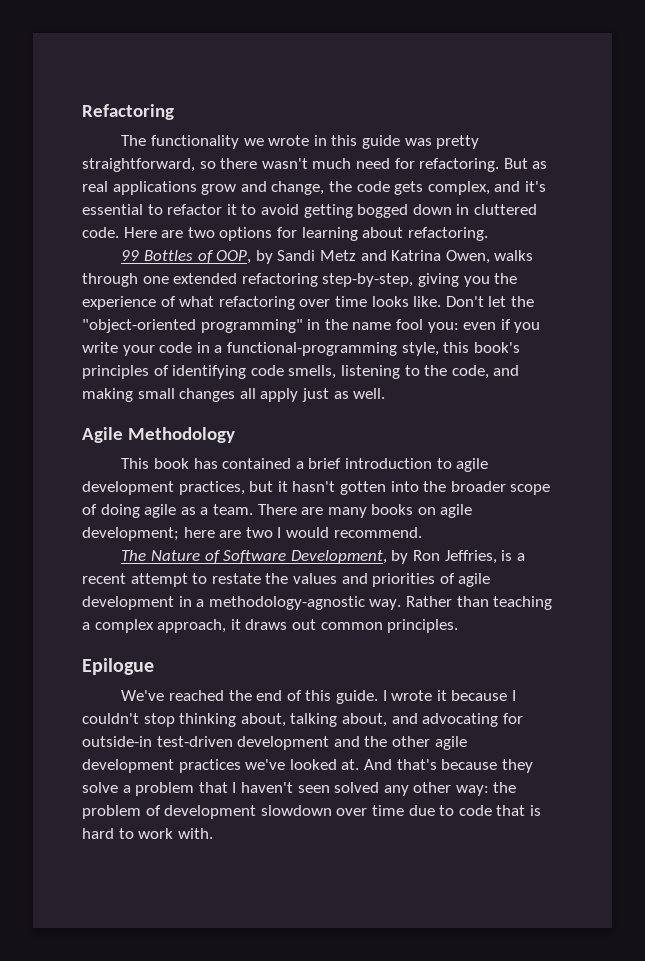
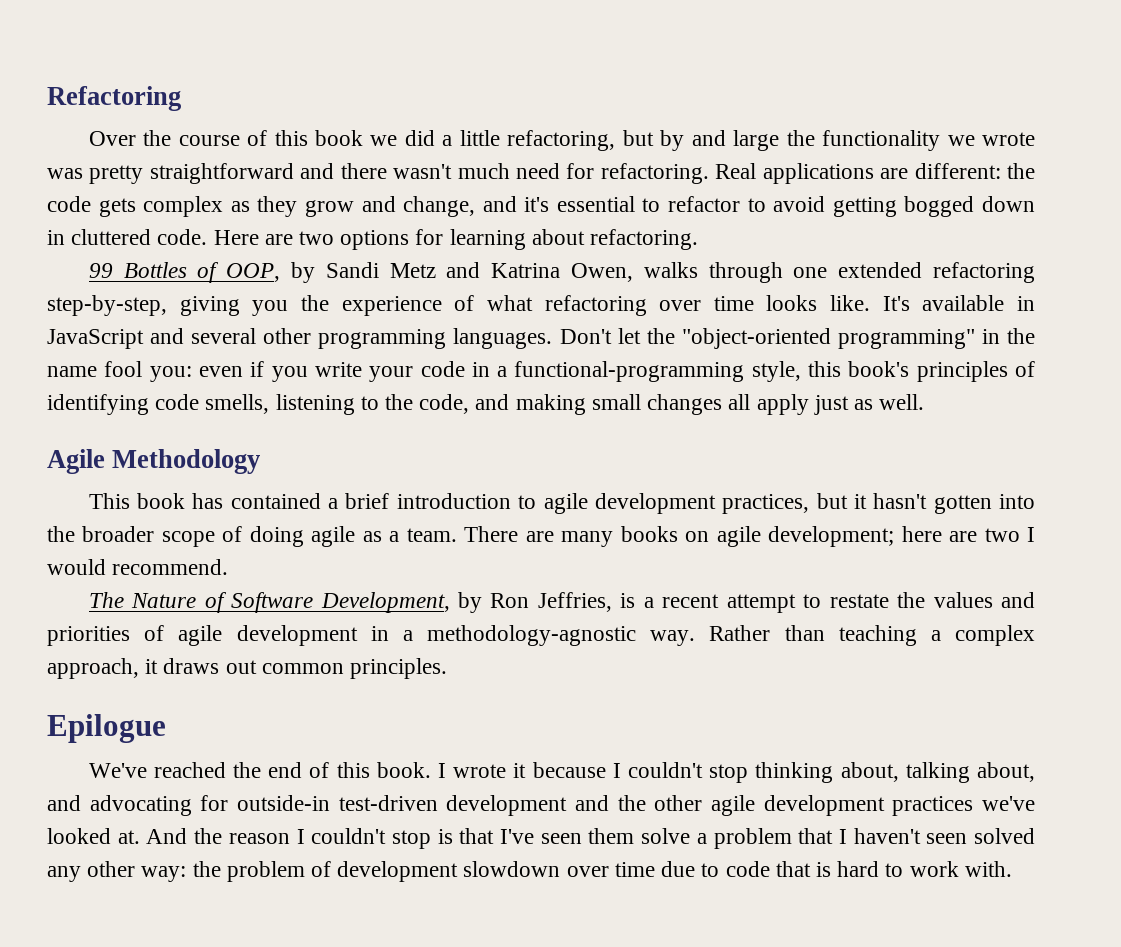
[121,135,480,149] [82,158,216,172] The functionality we wrote in this guide was pretty straightforward, so -> [88,130,1035,151] [47,163,335,184] Over the course of this book we did a little refactoring, but by and large the functionality we wrote was pretty straightforward and
[503,158,548,169] [82,181,490,195] But as real applications grow and change, the code gets complex, -> [715,163,1035,184] [47,196,476,217] Real applications are different: the code gets complex as they grow and change,
[226,204,237,215] it -> (741, 204) none
(442, 301) none -> [882,295,1035,311] [47,328,553,349] It's available in JavaScript and several other programming languages.
[335,690,378,704] guide. -> [376,762,431,778] book.
[396,759,533,773] that's because they -> [194,828,635,849] the reason I couldn't stop is that I've seen them

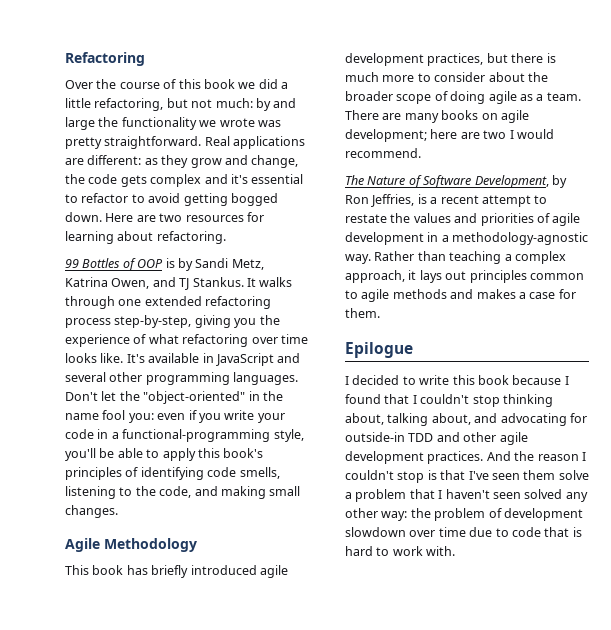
(654, 138) none -> [191,98,253,108] not much:
[149,163,1035,184] [47,196,224,217] straightforward and there wasn't much need for refactoring. Real applications are different: the code gets complex -> [104,136,306,149] [65,155,142,165] straightforward. Real applications are different:
(476, 206) none -> [65,174,202,187] the code gets complex
[982,196,1035,212] [47,229,208,245] down in cluttered code. -> [65,212,102,222] down.
[340,230,410,250] options -> [185,215,244,222] resources
[226,262,633,283] OOP, by Sandi Metz and Katrina Owen, -> [137,258,264,271] [65,277,256,290] OOP is by Sandi Metz, Katrina Owen, and TJ Stankus. It
(1035, 272) none -> [65,318,111,328] process
[681,328,975,349] "object-oriented programming" -> [143,391,246,404] "object-oriented"
(801, 371) none -> [65,448,196,461] you'll be able to apply
[647,394,925,415] changes all apply just as well. -> [65,505,118,518] changes.
[230,493,1036,514] contained a brief introduction to agile development practices, but it hasn't gotten into -> [151,565,288,578] [345,53,556,66] [345,72,525,82] briefly introduced agile development practices, but there is much more to consider about
[163,658,448,679] [47,714,166,743] [88,762,606,778] draws out common principles. // Epilogue // We've reached the end of this book. I wrote it because -> [419,270,584,283] [345,289,576,302] [345,308,380,318] [345,342,413,358] [345,375,569,385] [345,394,410,404] lays out principles common to agile methods and makes a case for them. // Epilogue // I decided to write this book because I found that
[338,795,1035,816] [47,828,140,844] test-driven development and the other agile development practices we've looked at. -> [408,432,528,445] [345,451,484,464] TDD and other agile development practices.

